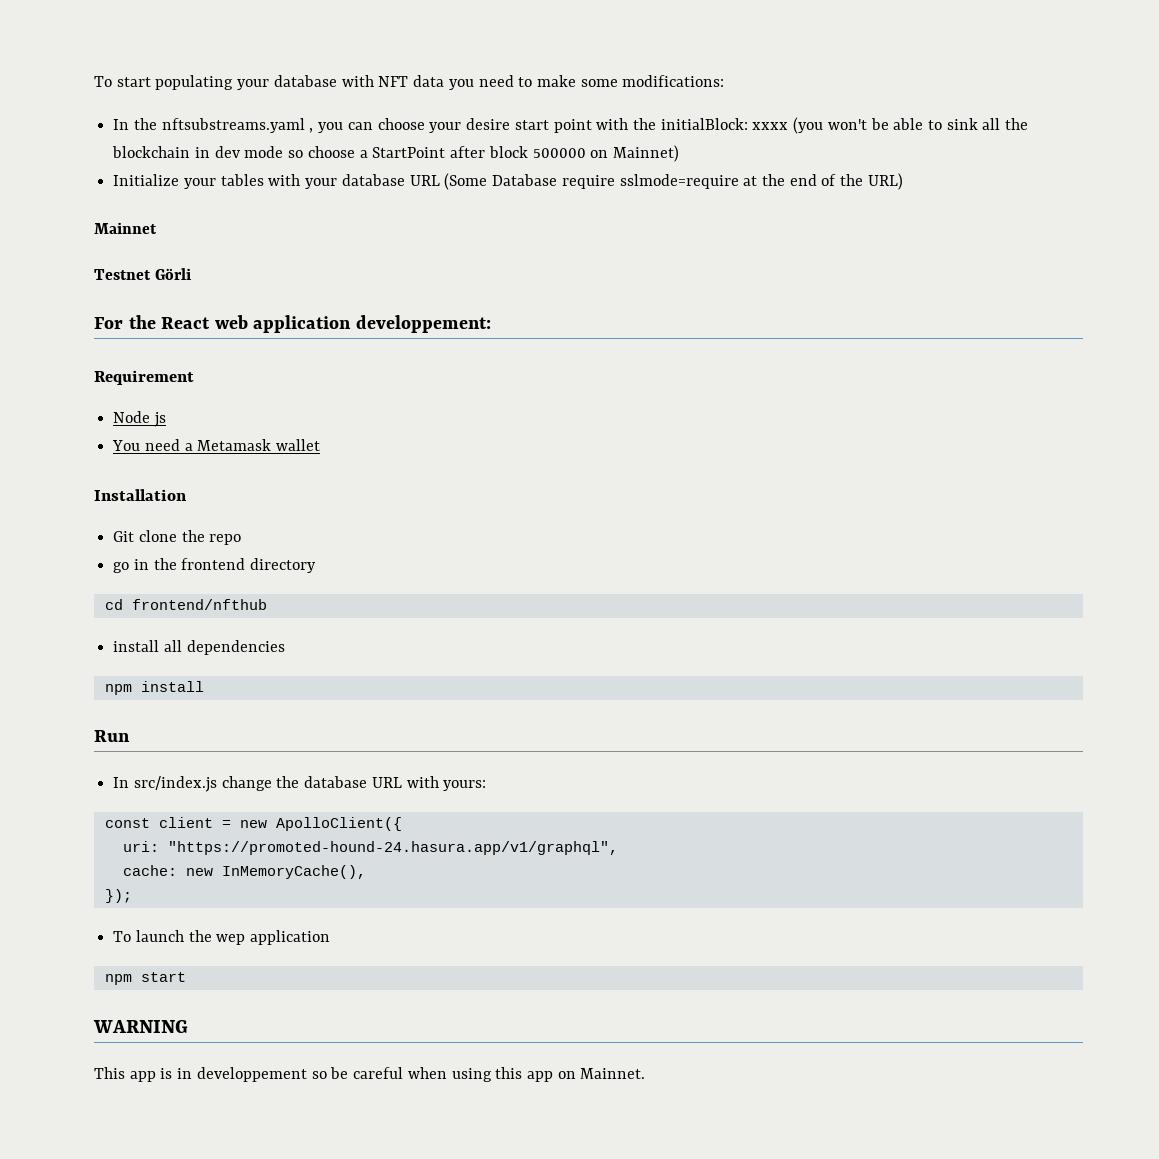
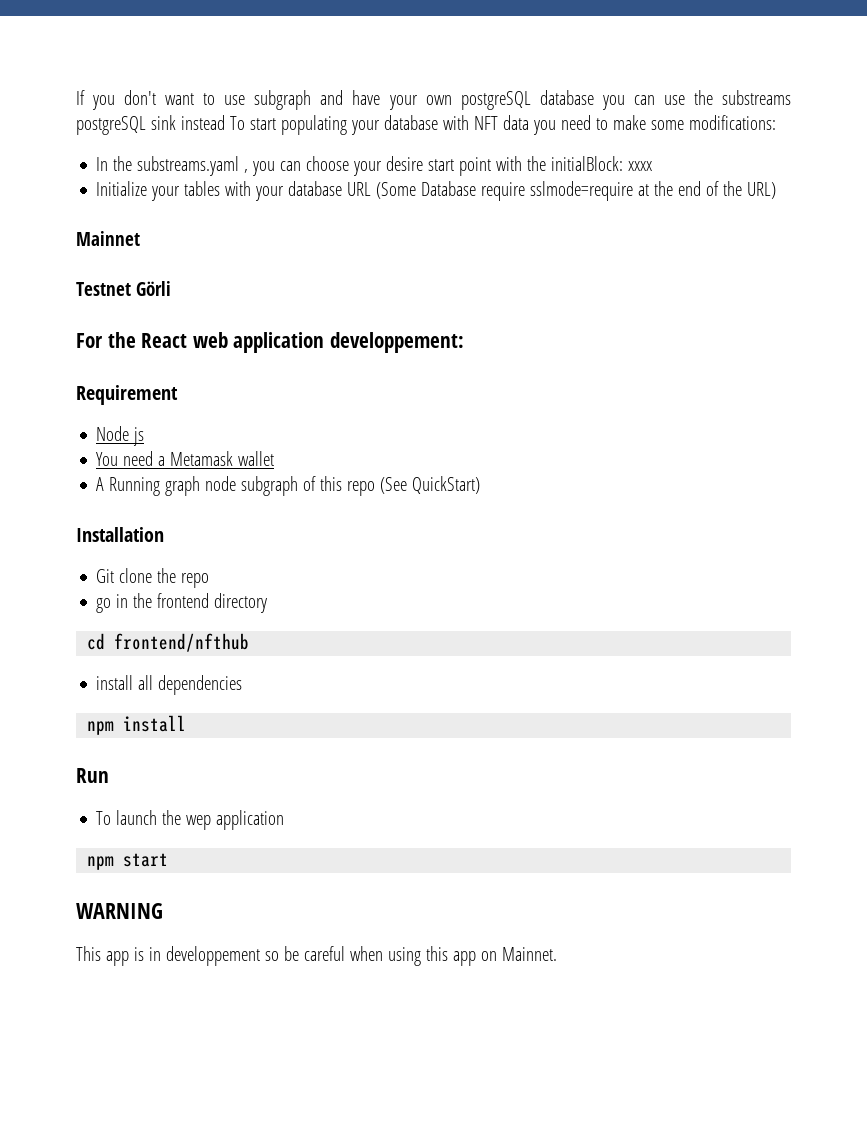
(94, 81) none -> [76,90,791,110] [76,115,225,135] If you don't want to use subgraph and have your own postgreSQL database you can use the substreams postgreSQL sink instead
[161,118,305,133] nftsubstreams.yaml -> [137,156,240,176] substreams.yaml
[793,117,1029,134] [112,145,679,162] (you won't be able to sink all the blockchain in dev mode so choose a StartPoint after block 500000 on Mainnet) -> (653, 166) none
(321, 445) none -> [96,476,481,496] // A Running graph node subgraph of this repo (See QuickStart)
[113,776,487,792] [104,817,402,831] [122,841,618,855] [122,865,366,879] [104,889,132,903] // In src/index.js change the database URL with yours: // const client = new ApolloClient({ // uri: "https://promoted-hound-24.hasura.app/v1/graphql", // cache: new InMemoryCache(), // }); -> (109, 775) none

